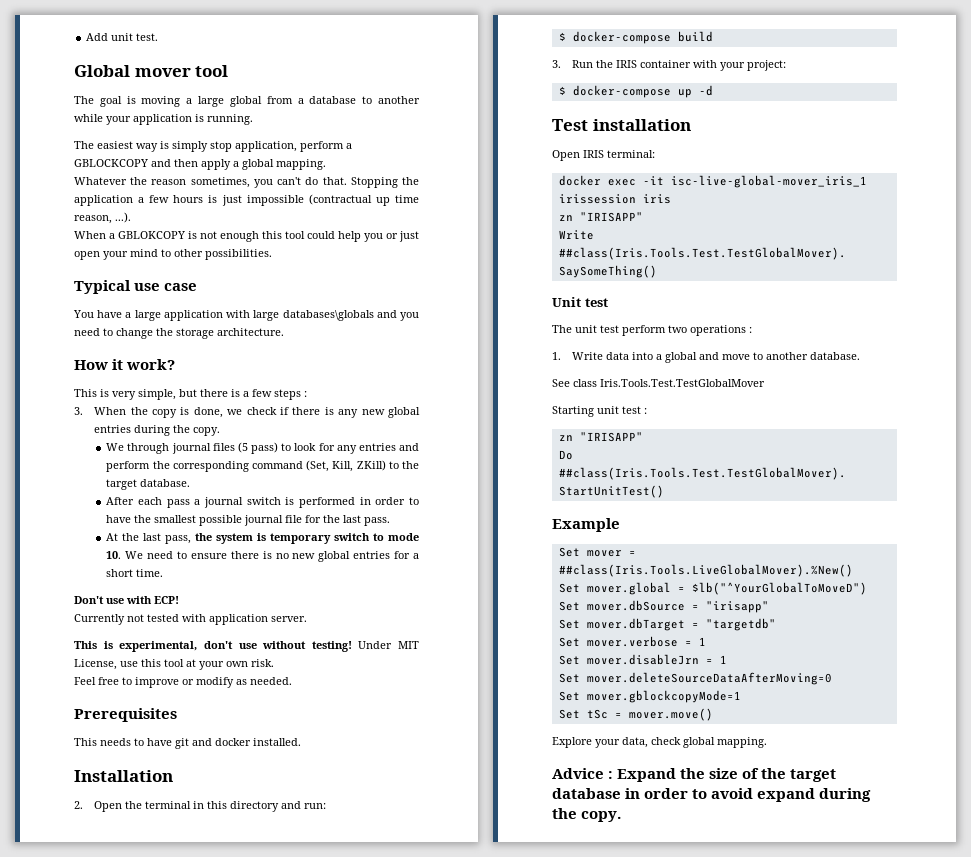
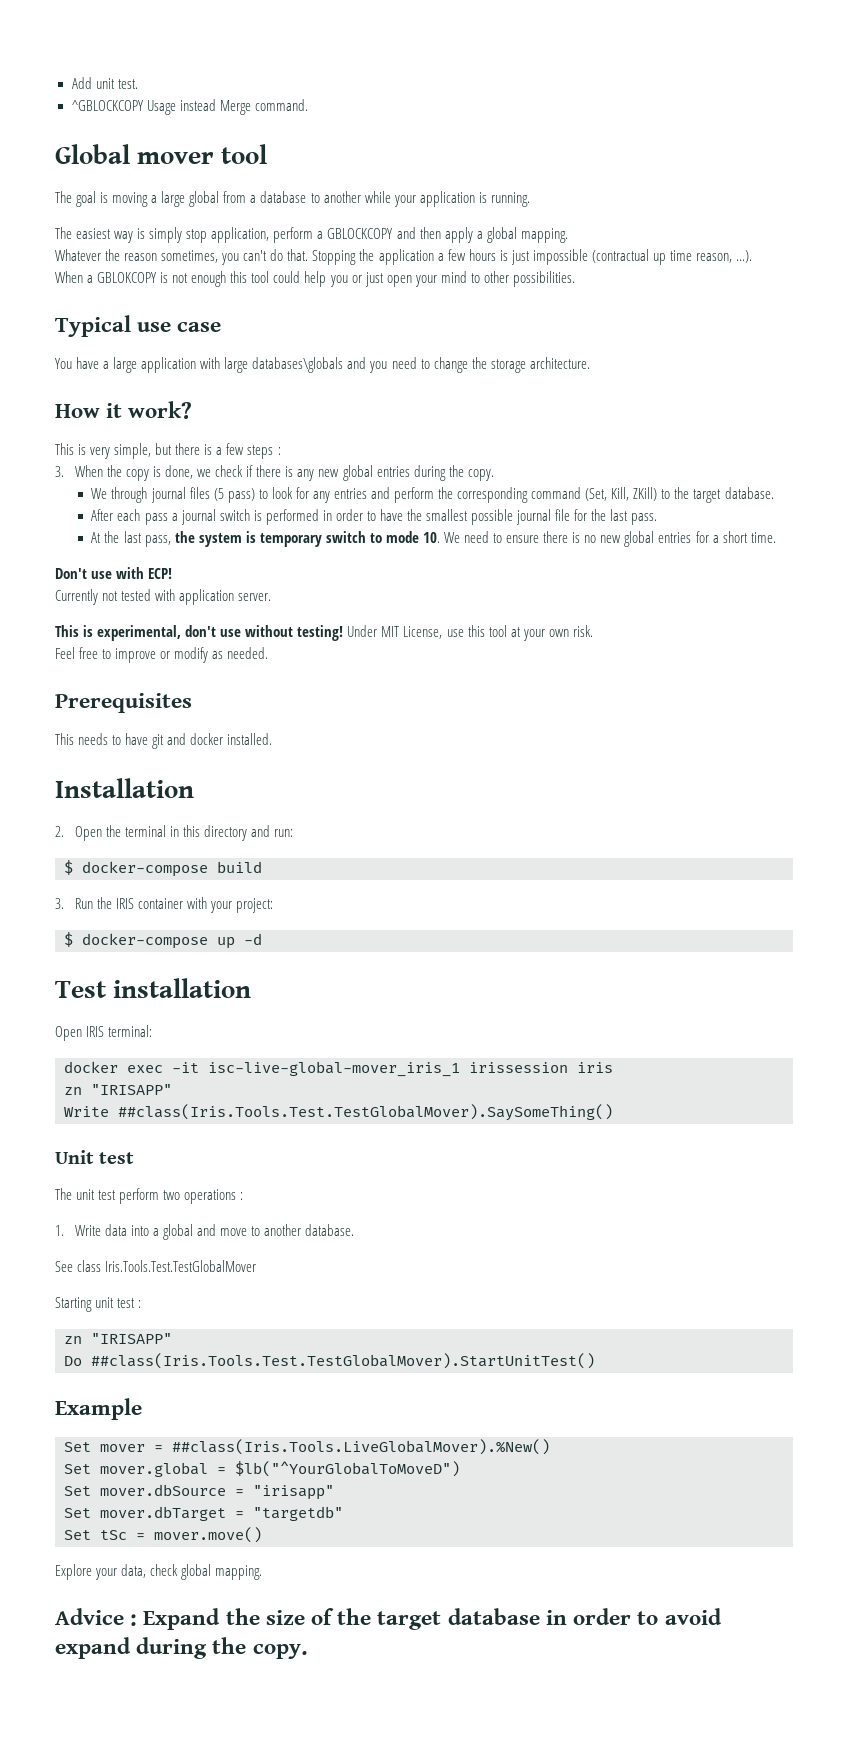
(159, 37) none -> [71,99,308,115] // ^GBLOCKCOPY Usage instead Merge command.
[558,636,706,647] [558,654,727,665] [558,672,832,685] [558,690,741,703] // Set mover.verbose = 1 // Set mover.disableJrn = 1 // Set mover.deleteSourceDataAfterMoving=0 // Set mover.gblockcopyMode=1 -> (343, 1513) none

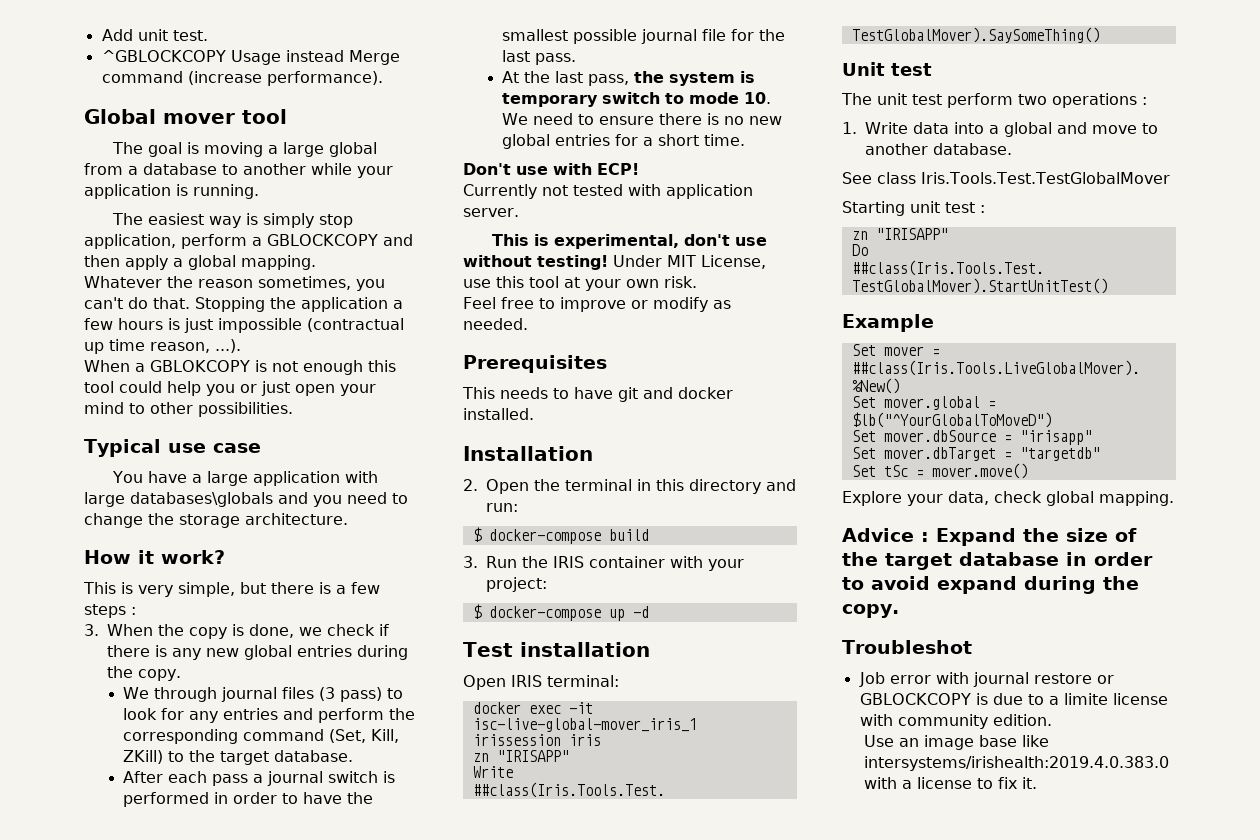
[254,99,308,111] command. -> [101,71,383,86] command (increase performance).
[213,488,224,501] (5 -> [319,687,336,701] (3
(308, 1651) none -> [842,640,972,654] [858,672,1114,687] [859,693,1168,705] [859,714,1052,729] [863,735,1049,750] [863,756,1169,771] [863,777,1037,789] // Troubleshot // Job error with journal restore or GBLOCKCOPY is due to a limite license with community edition. // Use an image base like intersystems/irishealth:2019.4.0.383.0 with a license to fix it.

